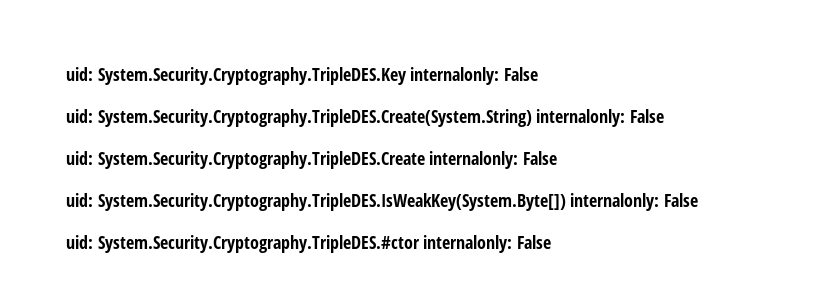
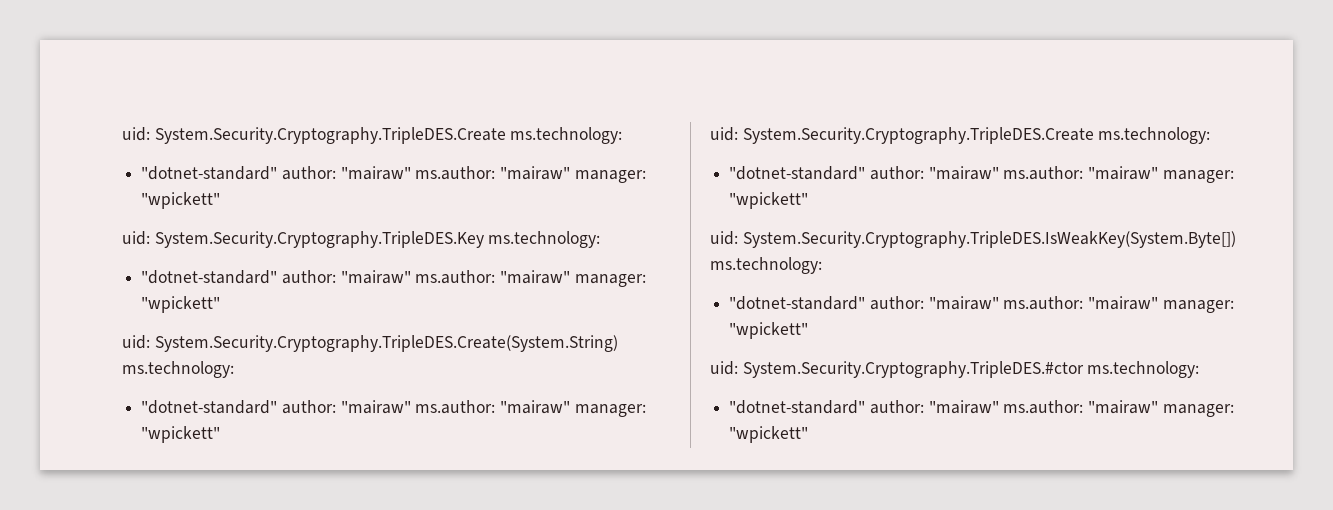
[66,67,539,85] [66,109,665,127] [66,151,558,169] [66,193,699,211] [66,235,552,253] uid: System.Security.Cryptography.TripleDES.Key internalonly: False // uid: System.Security.Cryptography.TripleDES.Create(System.String) internalonly: False // uid: System.Security.Cryptography.TripleDES.Create internalonly: False // uid: System.Security.Cryptography.TripleDES.IsWeakKey(System.Byte[]) internalonly: False // uid: System.Security.Cryptography.TripleDES.#ctor internalonly: False -> [122,127,623,144] [141,166,646,183] [141,192,221,209] [122,231,601,248] [141,270,646,287] [141,296,221,313] [122,335,618,352] [122,361,234,378] [141,400,646,417] [141,426,221,443] [710,127,1211,144] [729,166,1234,183] [729,192,809,209] [710,231,1236,248] [710,257,822,274] [729,296,1234,313] [729,322,809,339] [710,361,1200,378] [729,400,1234,417] [729,426,809,443] uid: System.Security.Cryptography.TripleDES.Create ms.technology: // "dotnet-standard" author: "mairaw" ms.author: "mairaw" manager: "wpickett" // uid: System.Security.Cryptography.TripleDES.Key ms.technology: // "dotnet-standard" author: "mairaw" ms.author: "mairaw" manager: "wpickett" // uid: System.Security.Cryptography.TripleDES.Create(System.String) ms.technology: // "dotnet-standard" author: "mairaw" ms.author: "mairaw" manager: "wpickett" // uid: System.Security.Cryptography.TripleDES.Create ms.technology: // "dotnet-standard" author: "mairaw" ms.author: "mairaw" manager: "wpickett" // uid: System.Security.Cryptography.TripleDES.IsWeakKey(System.Byte[]) ms.technology: // "dotnet-standard" author: "mairaw" ms.author: "mairaw" manager: "wpickett" // uid: System.Security.Cryptography.TripleDES.#ctor ms.technology: // "dotnet-standard" author: "mairaw" ms.author: "mairaw" manager: "wpickett"

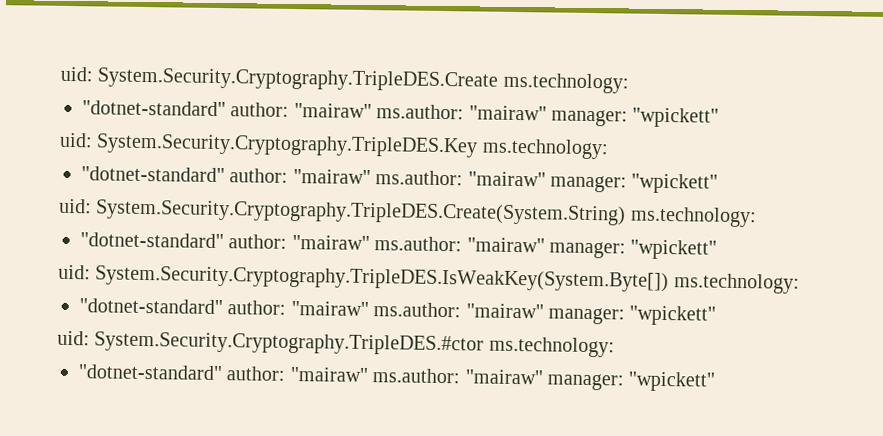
[710,127,1211,144] [729,166,1234,183] [729,192,809,209] // uid: System.Security.Cryptography.TripleDES.Create ms.technology: // "dotnet-standard" author: "mairaw" ms.author: "mairaw" manager: "wpickett" -> (718, 249) none

